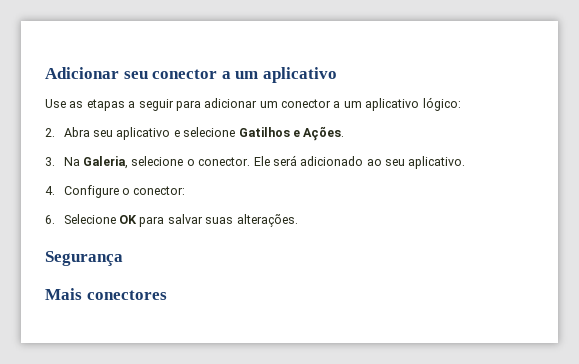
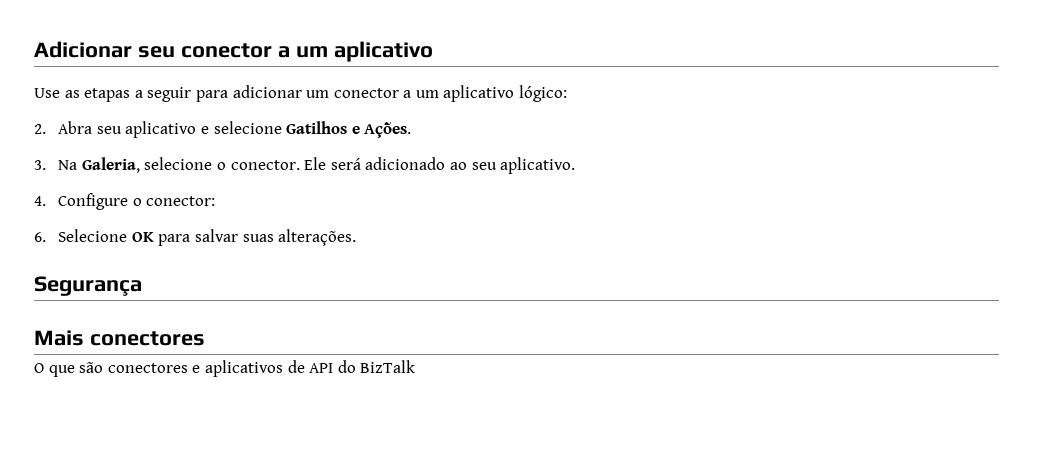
(167, 295) none -> [34,360,416,377] // O que são conectores e aplicativos de API do BizTalk

